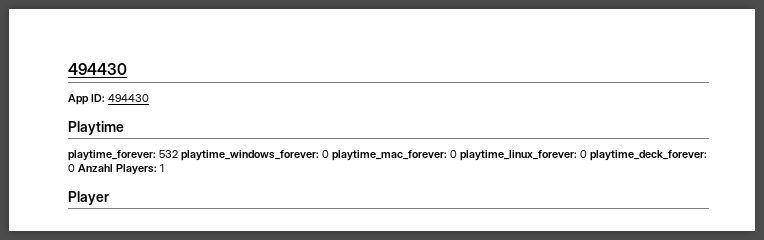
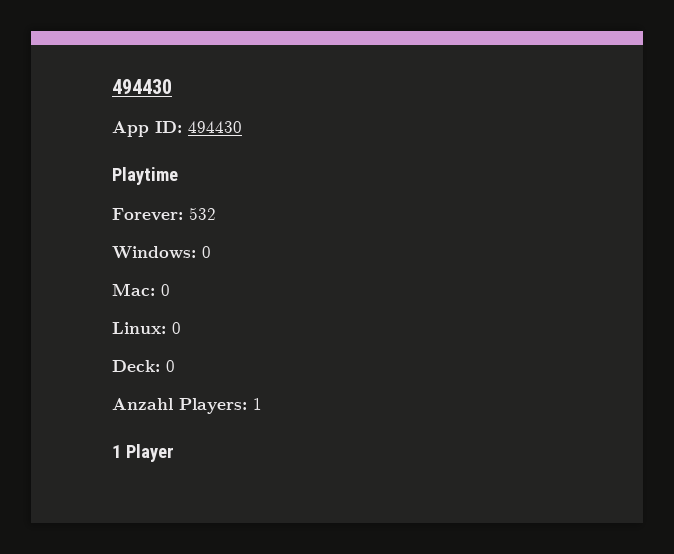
[68,150,156,161] playtime_forever: -> [112,208,183,221] Forever:
[181,150,707,161] [68,164,75,172] playtime_windows_forever: 0 playtime_mac_forever: 0 playtime_linux_forever: 0 playtime_deck_forever: 0 -> [112,246,211,259] [112,283,170,296] [112,322,181,334] [112,360,175,372] // Windows: 0 // Mac: 0 // Linux: 0 // Deck: 0 //
(164, 168) none -> [112,445,121,458] 1

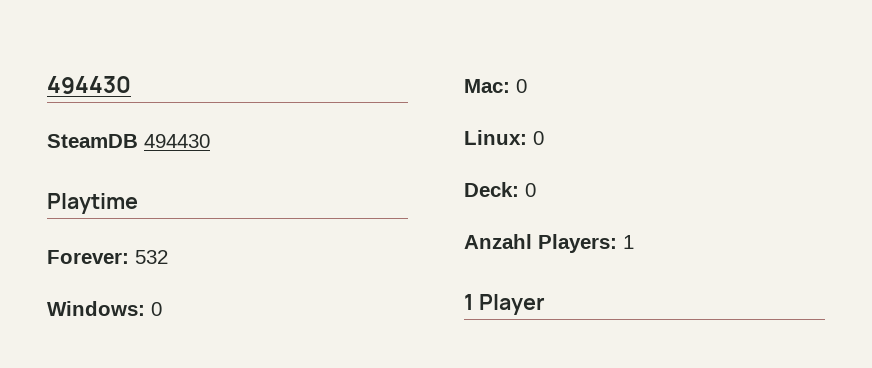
[112,79,172,94] [112,121,182,137] 494430 // App ID: -> [47,76,131,94] [47,134,138,148] 494430 // SteamDB

